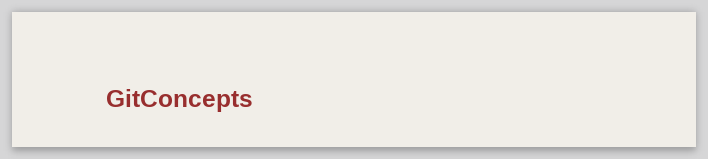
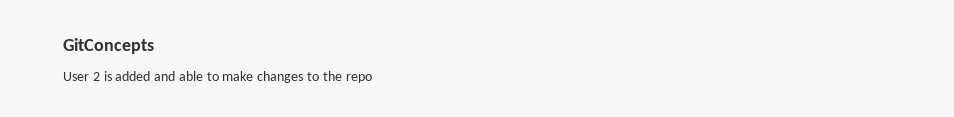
(253, 100) none -> [63,71,372,83] // User 2 is added and able to make changes to the repo

